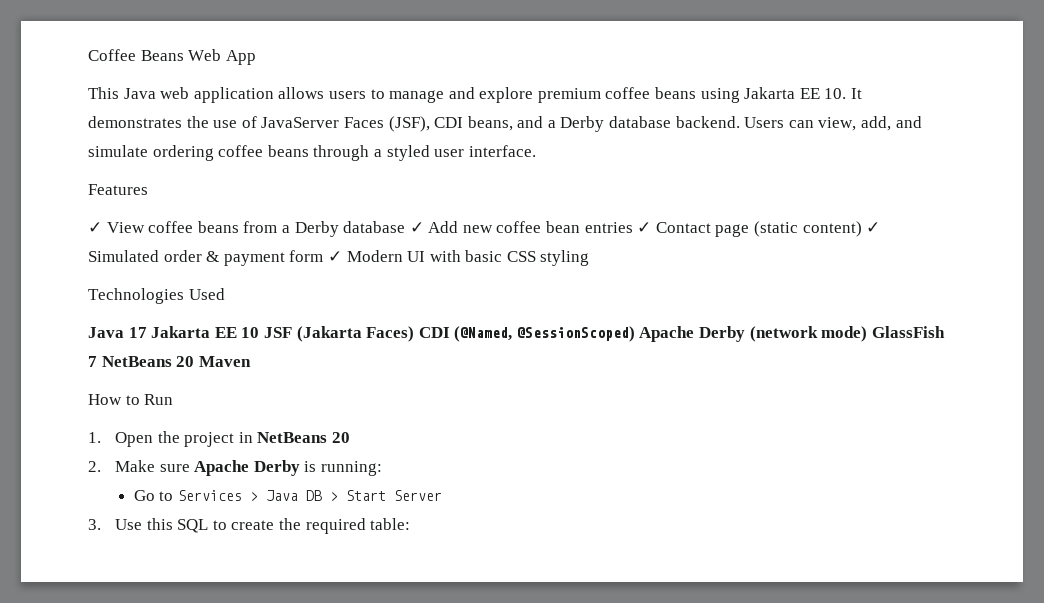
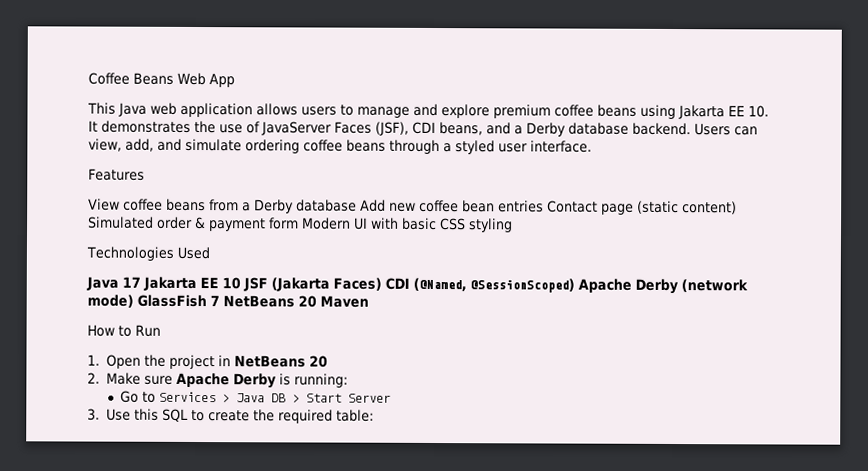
[88,222,102,233] ✓ -> (145, 174) none
[409,222,424,233] ✓ -> (357, 205) none
[637,222,652,233] ✓ -> (544, 206) none
[866,222,881,233] ✓ -> (737, 208) none
[327,251,342,262] ✓ -> (299, 223) none

